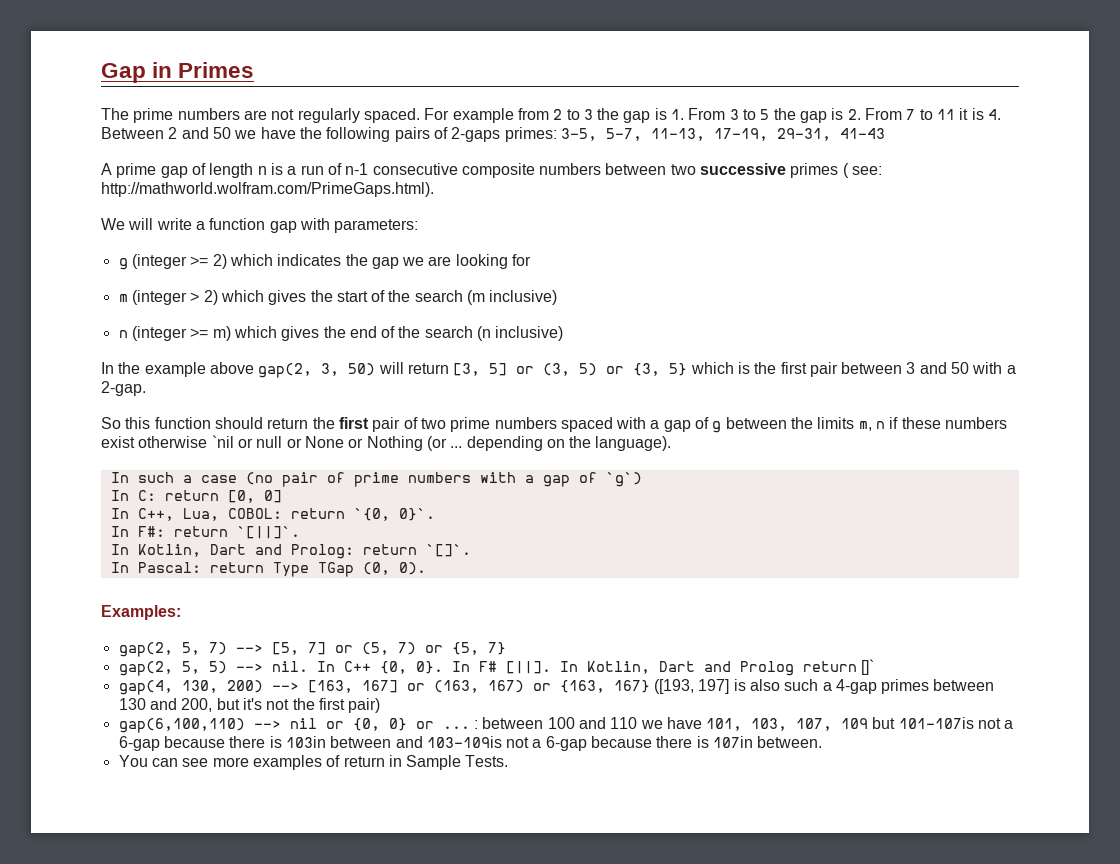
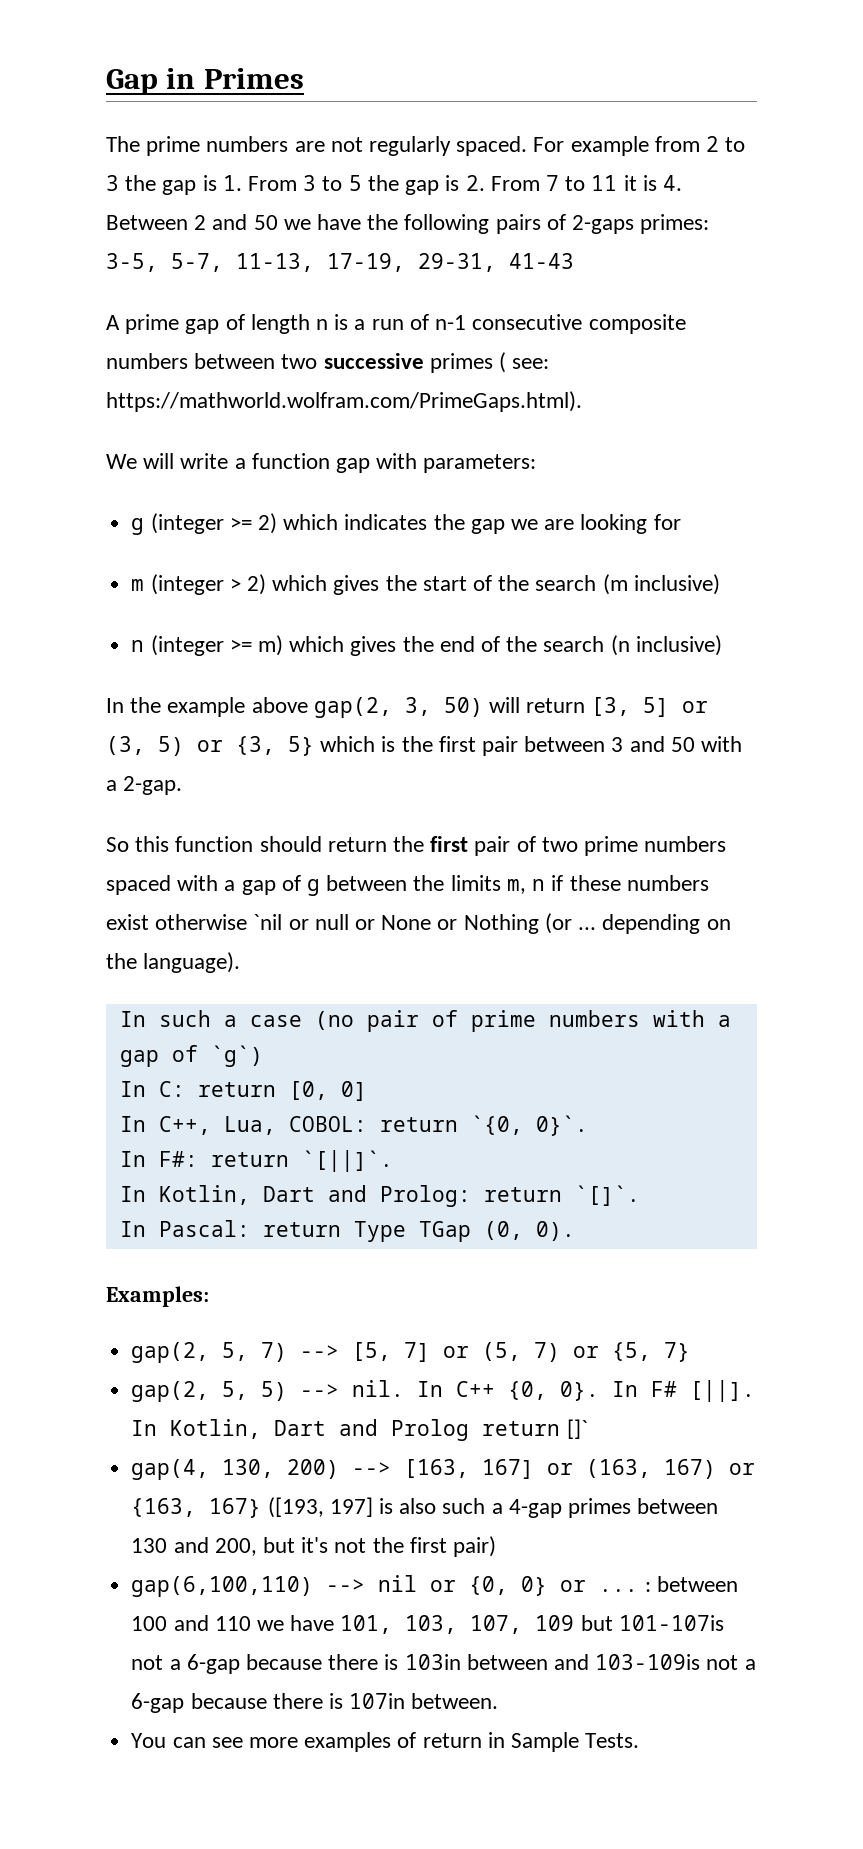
[101,182,434,197] http://mathworld.wolfram.com/PrimeGaps.html). -> [106,391,582,412] https://mathworld.wolfram.com/PrimeGaps.html).

